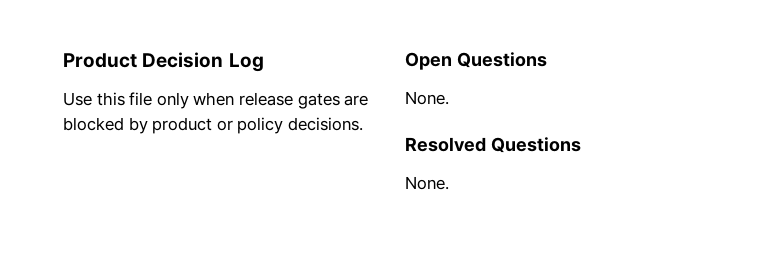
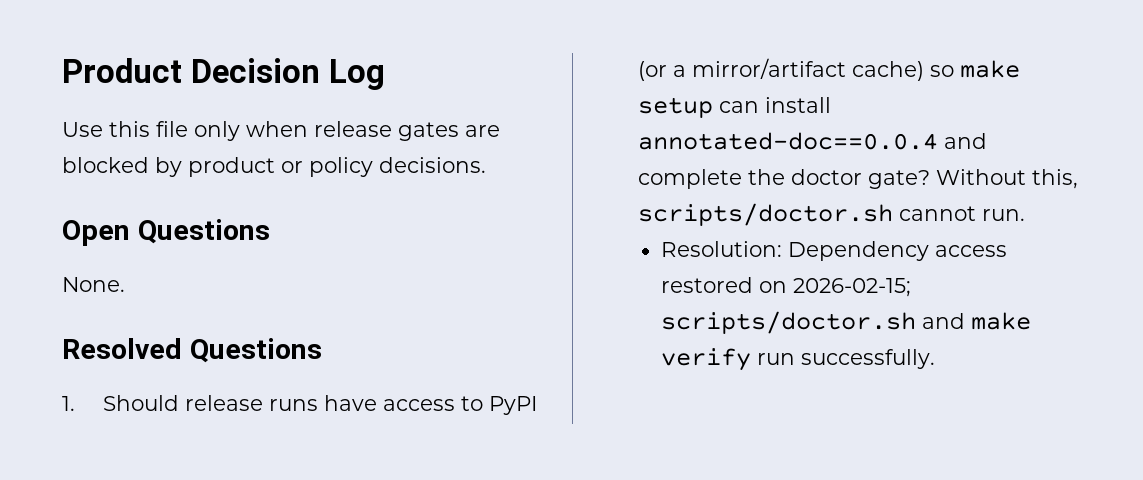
[405,176,449,190] None. -> [62,395,538,415] [637,58,1020,81] [637,97,831,118] [637,132,987,150] [637,169,1078,189] [637,203,1025,226] [661,241,1008,261] [661,277,912,297] [661,311,1032,334] [661,348,936,371] 1. Should release runs have access to PyPI (or a mirror/artifact cache) so make setup can install annotated-doc==0.0.4 and complete the doctor gate? Without this, scripts/doctor.sh cannot run. // Resolution: Dependency access restored on 2026-02-15; scripts/doctor.sh and make verify run successfully.

